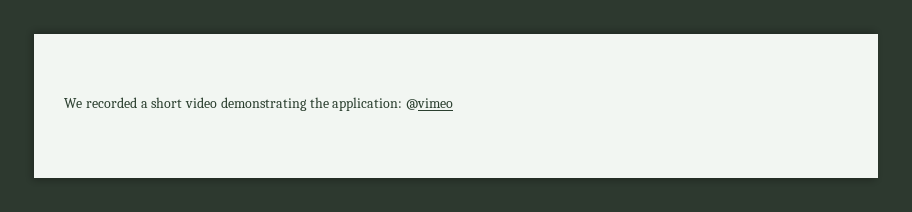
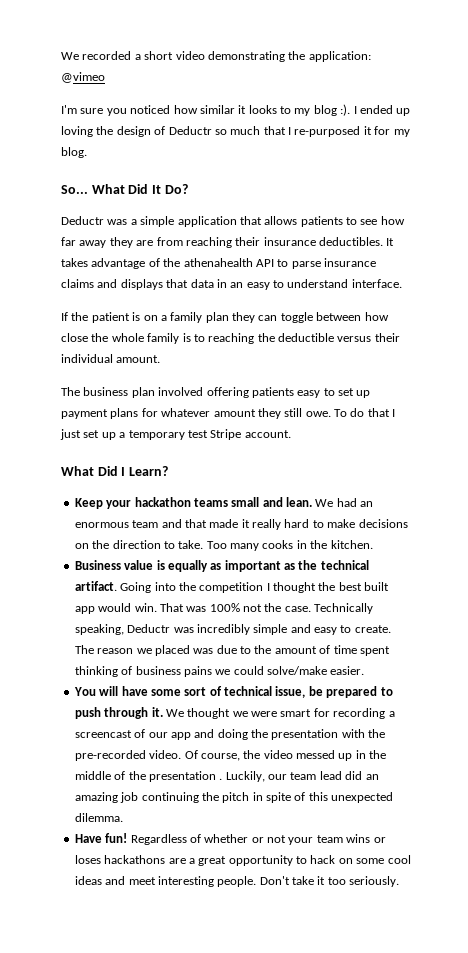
(454, 104) none -> [61,104,411,116] [61,126,410,137] [61,147,87,158] [61,184,188,194] [61,216,405,227] [61,237,395,248] [61,258,376,269] [61,279,402,290] [61,312,389,323] [61,333,400,344] [61,354,161,363] [61,387,371,398] [61,408,396,419] [60,429,291,440] [61,466,168,476] [74,497,374,509] [74,519,408,530] [74,540,373,551] [74,560,369,572] [74,581,390,593] [74,603,374,614] [74,624,391,635] [74,645,390,656] [74,666,365,677] [73,686,393,698] [74,707,395,719] [74,729,386,740] [74,750,387,761] [74,771,379,782] [74,792,394,803] [74,813,123,822] [74,833,386,845] [74,855,411,866] [74,876,400,887] // I'm sure you noticed how similar it looks to my blog :). I ended up loving the design of Deductr so much that I re-purposed it for my blog. // So... What Did It Do? // Deductr was a simple application that allows patients to see how far away they are from reaching their insurance deductibles. It takes advantage of the athenahealth API to parse insurance claims and displays that data in an easy to understand interface. // If the patient is on a family plan they can toggle between how close the whole family is to reaching the deductible versus their individual amount. // The business plan involved offering patients easy to set up payment plans for whatever amount they still owe. To do that I just set up a temporary test Stripe account. // What Did I Learn? // Keep your hackathon teams small and lean. We had an enormous team and that made it really hard to make decisions on the direction to take. Too many cooks in the kitchen. // Business value is equally as important as the technical artifact. Going into the competition I thought the best built app would win. That was 100% not the case. Technically speaking, Deductr was incredibly simple and easy to create. The reason we placed was due to the amount of time spent thinking of business pains we could solve/make easier. // You will have some sort of technical issue, be prepared to push through it. We thought we were smart for recording a screencast of our app and doing the presentation with the pre-recorded video. Of course, the video messed up in the middle of the presentation . Luckily, our team lead did an amazing job continuing the pitch in spite of this unexpected dilemma. // Have fun! Regardless of whether or not your team wins or loses hackathons are a great opportunity to hack on some cool ideas and meet interesting people. Don't take it too seriously.

